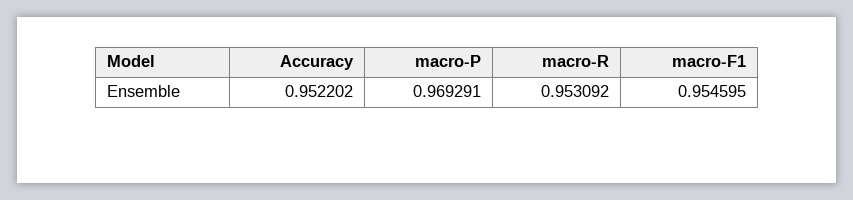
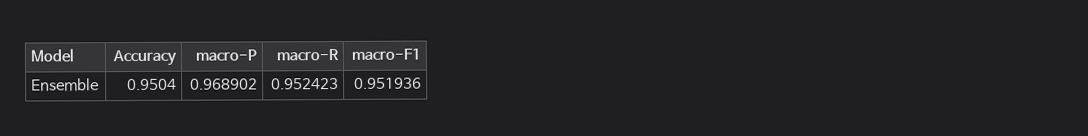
[285,85,354,97] [413,85,482,97] [541,85,610,97] [678,85,747,97] 0.952202 | 0.969291 | 0.953092 | 0.954595 -> [126,78,177,91] [189,78,258,90] [270,78,339,90] [353,77,422,89] 0.9504 | 0.968902 | 0.952423 | 0.951936

